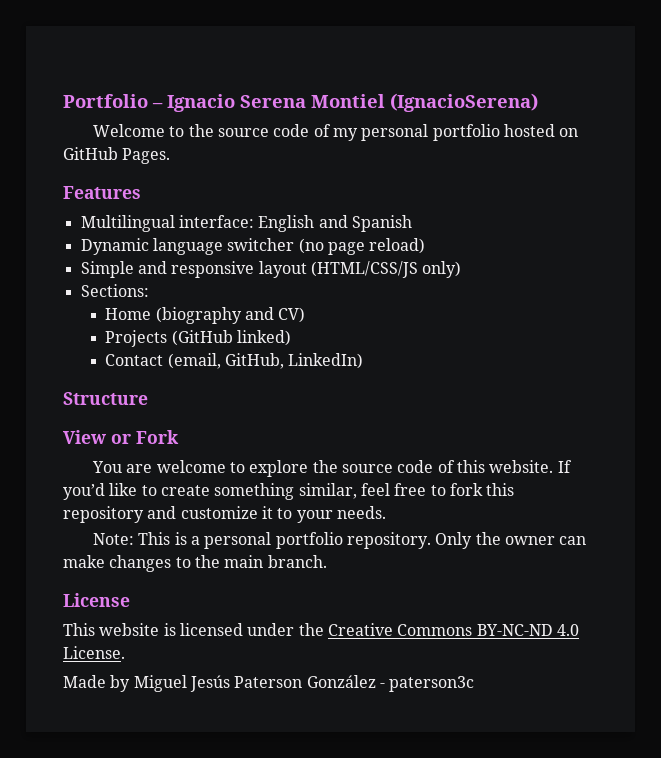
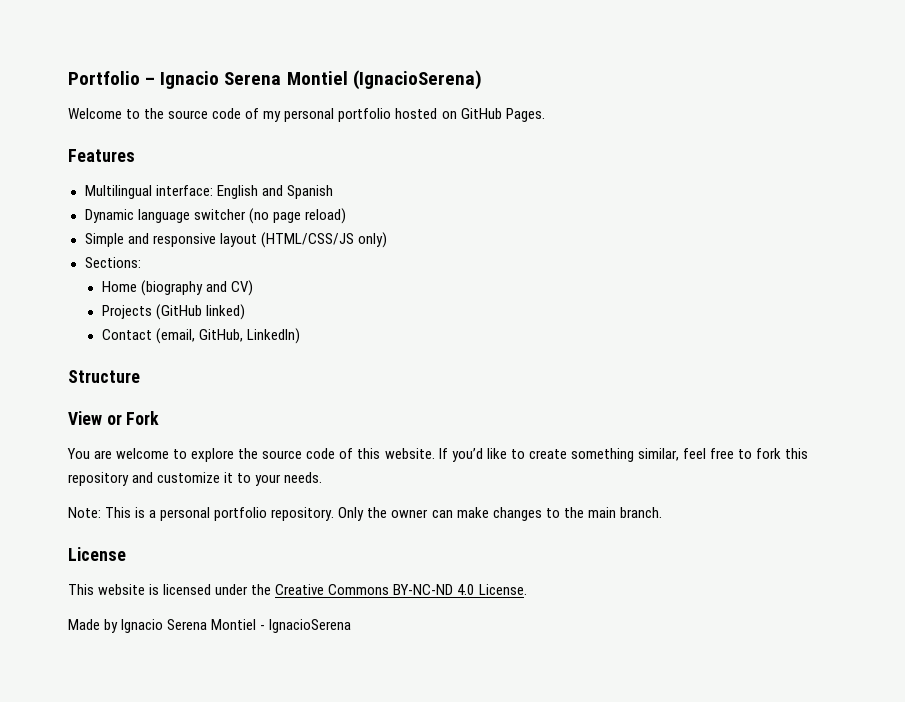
[133,675,475,692] Miguel Jesús Paterson González - paterson3c -> [121,619,352,633] Ignacio Serena Montiel - IgnacioSerena

